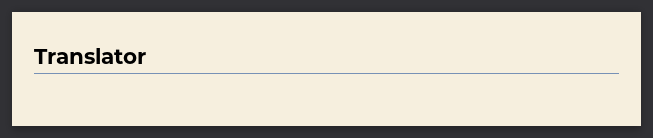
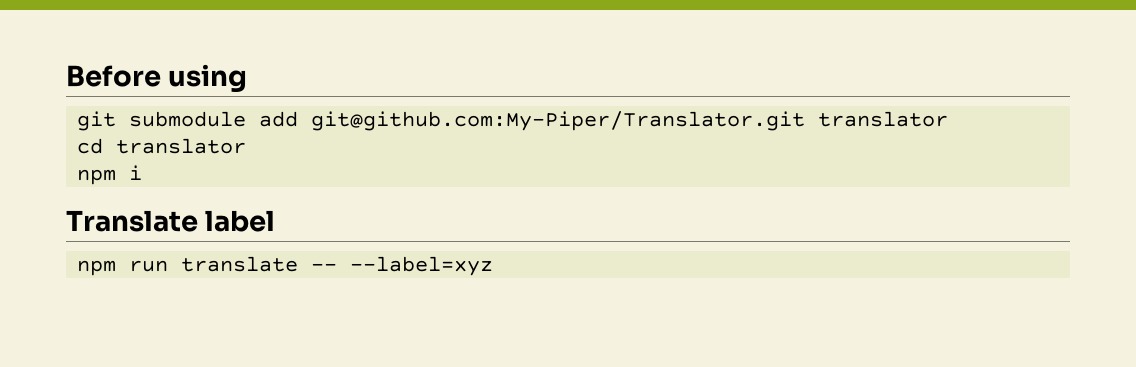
[34,48,146,64] Translator -> [66,64,248,92] [77,111,949,131] [77,138,247,154] [77,165,143,185] [66,210,276,232] [77,256,494,276] Before using // git submodule add git@github.com:My-Piper/Translator.git translator // cd translator // npm i // Translate label // npm run translate -- --label=xyz

